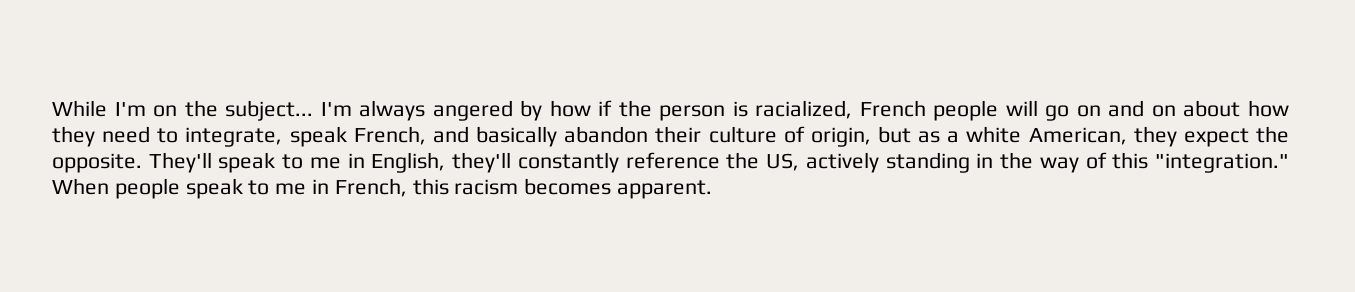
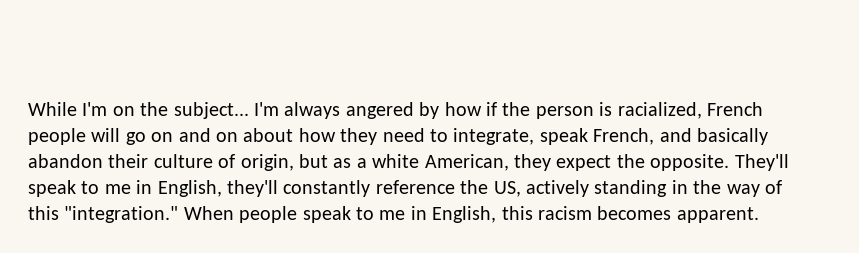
[334,178,407,197] French, -> [432,206,497,223] English,

